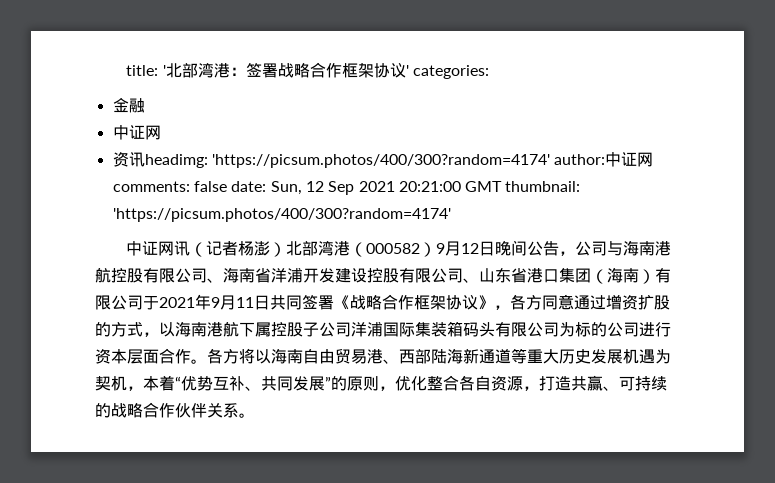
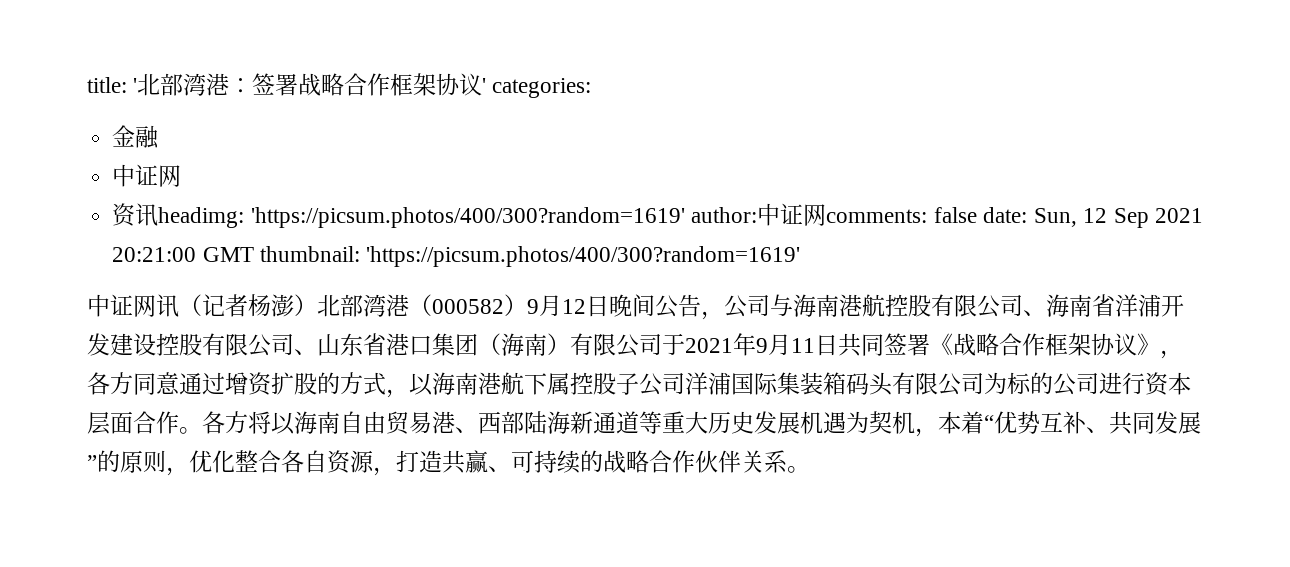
[211,154,550,168] 'https://picsum.photos/400/300?random=4174' -> [250,207,685,228] 'https://picsum.photos/400/300?random=1619'
[112,208,451,222] 'https://picsum.photos/400/300?random=4174' -> [365,246,800,267] 'https://picsum.photos/400/300?random=1619'

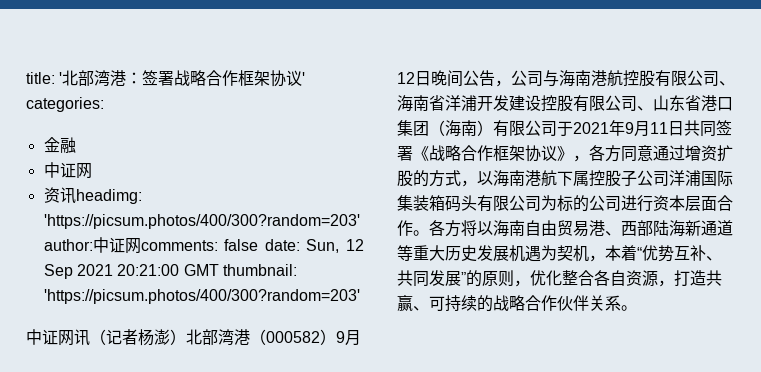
[250,207,685,228] 'https://picsum.photos/400/300?random=1619' -> [43,214,360,229] 'https://picsum.photos/400/300?random=203'
[365,246,800,267] 'https://picsum.photos/400/300?random=1619' -> [43,289,360,304] 'https://picsum.photos/400/300?random=203'

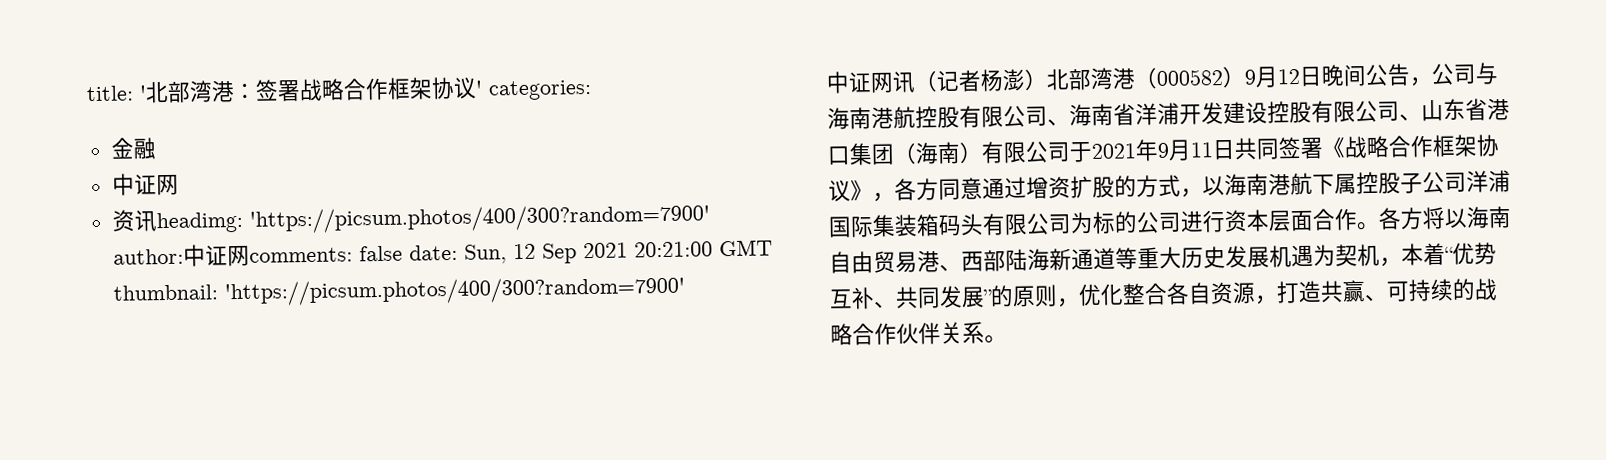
[43,214,360,229] 'https://picsum.photos/400/300?random=203' -> [248,203,710,234] 'https://picsum.photos/400/300?random=7900'
[43,289,360,304] 'https://picsum.photos/400/300?random=203' -> [223,275,685,307] 'https://picsum.photos/400/300?random=7900'

